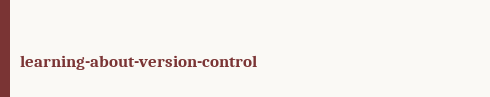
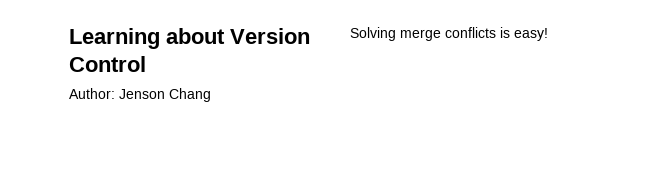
[20,55,257,70] learning-about-version-control -> [69,28,310,49] [69,56,146,72] [69,88,211,102] [350,27,548,41] Learning about Version Control // Author: Jenson Chang // Solving merge conflicts is easy!

